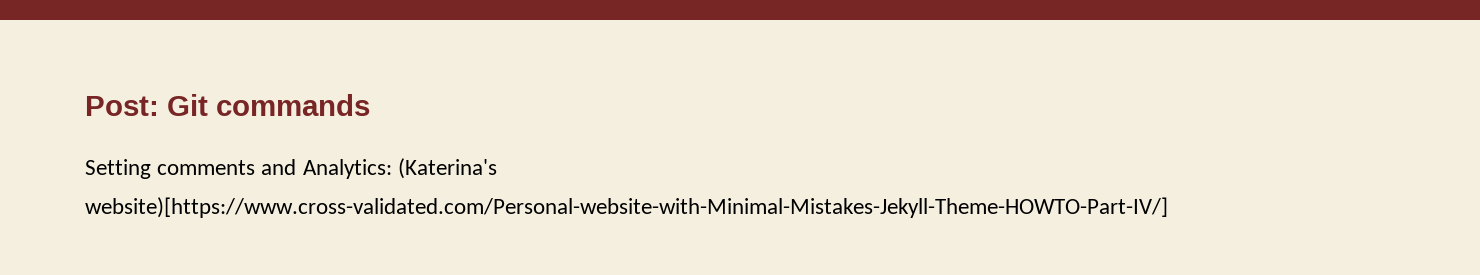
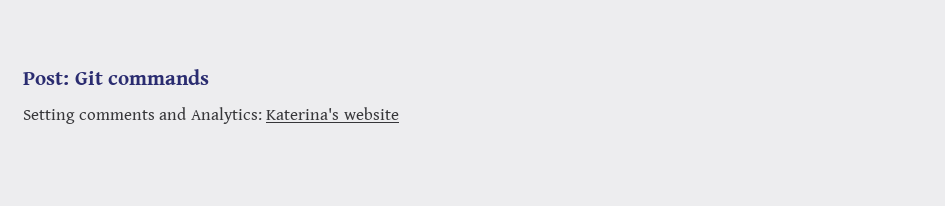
[397,158,497,179] [85,197,1168,218] (Katerina's website)[https://www.cross-validated.com/Personal-website-with-Minimal-Mistakes-Jekyll-Theme-HOWTO-Part-IV/] -> [266,107,399,120] Katerina's website

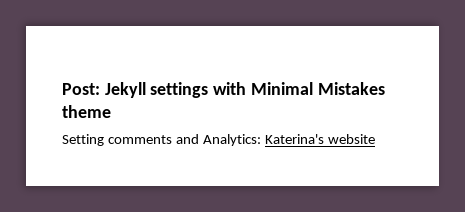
[74,69,210,85] Git commands -> [104,82,385,98] [62,105,111,118] Jekyll settings with Minimal Mistakes theme

